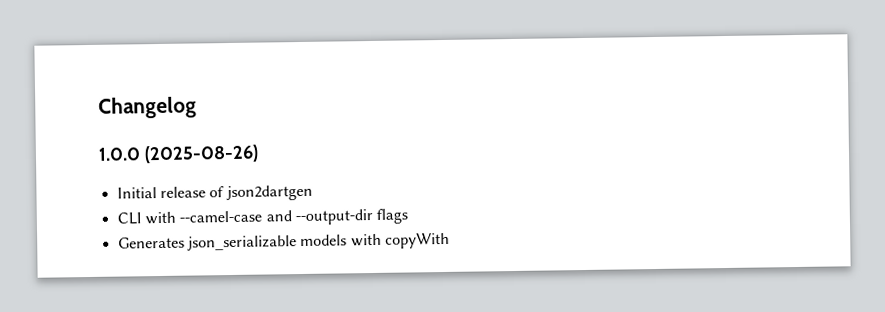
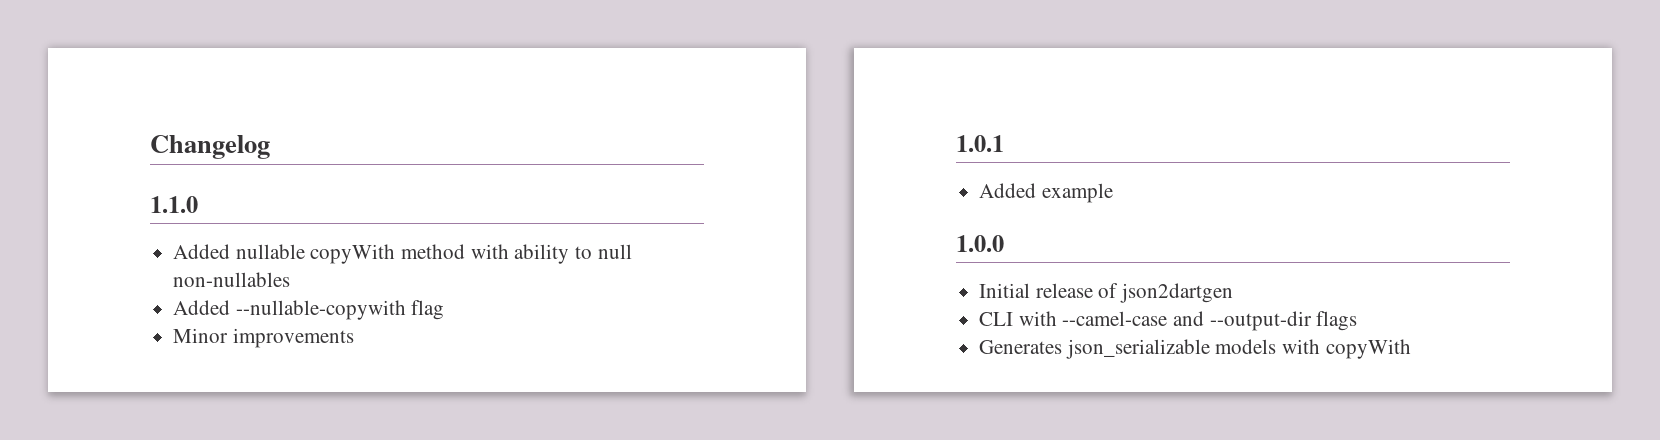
(197, 107) none -> [150,196,198,213] [173,244,632,264] [173,272,291,287] [173,300,445,320] [173,328,354,348] [956,135,1004,152] [979,183,1113,203] // 1.1.0 // Added nullable copyWith method with ability to null non-nullables // Added --nullable-copywith flag // Minor improvements // 1.0.1 // Added example
[143,144,259,164] (2025-08-26) -> (1004, 243) none

